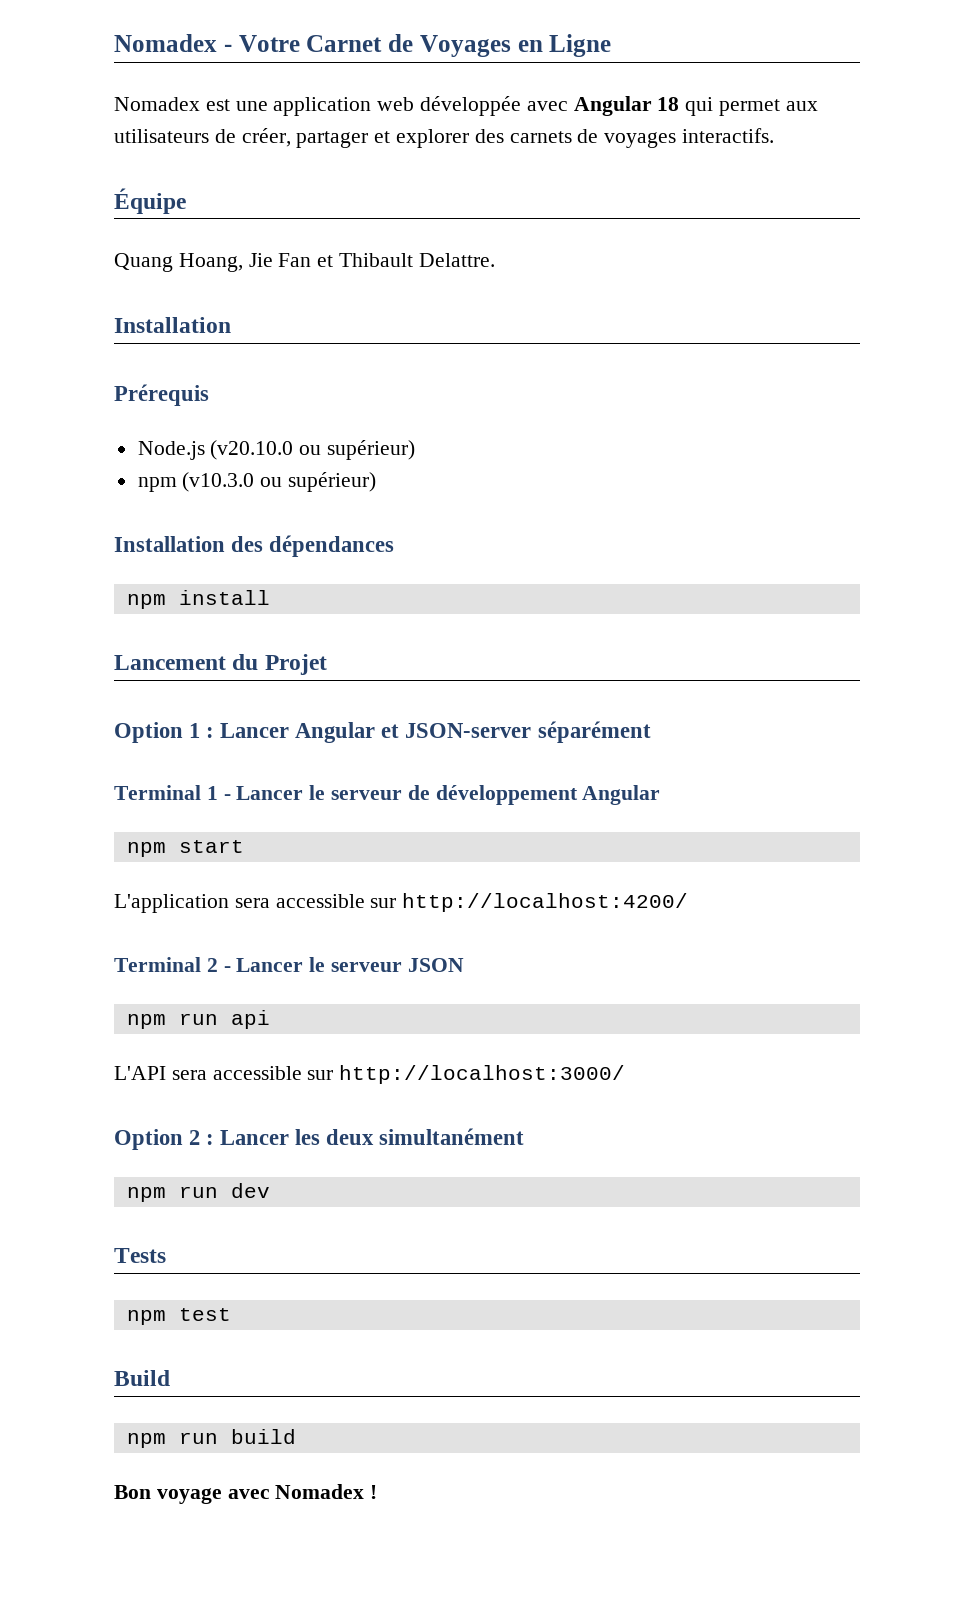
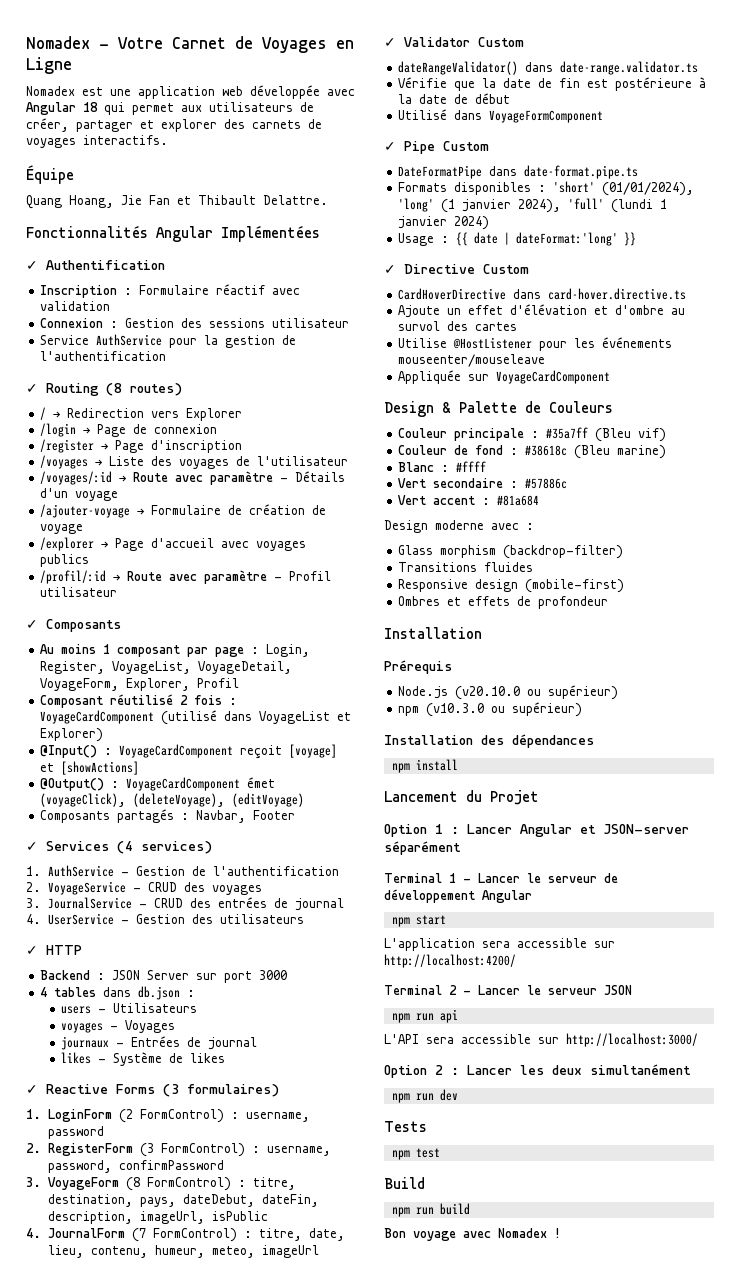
(495, 260) none -> [26,225,320,242] [26,260,165,270] [40,284,301,298] [40,301,111,311] [40,318,350,328] [40,334,297,348] [40,351,167,361] [26,383,182,396] [40,407,243,421] [40,423,218,437] [40,439,243,453] [40,455,349,469] [40,471,346,485] [40,488,119,501] [40,504,327,518] [40,524,84,534] [40,537,307,551] [40,554,90,567] [40,570,332,584] [40,587,118,597] [26,619,121,632] [40,644,311,657] [40,661,293,674] [40,678,240,691] [40,694,238,708] [40,710,352,725] [40,728,104,742] [40,744,338,759] [40,761,140,775] [40,777,276,791] [40,793,305,807] [40,809,296,823] [26,841,212,854] [26,865,339,877] [26,881,262,895] [26,897,344,911] [26,913,304,925] [26,945,82,955] [40,970,288,983] [40,986,196,1000] [61,1003,198,1014] [61,1020,176,1033] [61,1036,258,1050] [61,1052,226,1066] [26,1084,279,1097] [26,1109,310,1123] [47,1126,104,1139] [26,1143,331,1157] [47,1160,224,1173] [26,1177,296,1191] [47,1194,319,1207] [47,1211,268,1224] [26,1228,345,1242] [47,1245,319,1258] [384,37,524,47] [398,61,699,75] [398,77,707,91] [398,93,511,104] [398,109,604,123] [384,141,489,154] [398,165,639,179] [398,181,695,196] [398,198,668,213] [398,216,490,230] [398,232,637,246] [384,264,529,274] [398,288,687,300] [398,304,686,318] [398,321,518,331] [398,337,673,351] [398,354,546,367] [398,370,611,384] [384,401,613,417] [398,427,667,442] [398,445,667,459] [398,461,487,472] [398,478,568,489] [398,495,540,506] [384,520,534,533] [398,545,624,559] [398,562,534,572] [398,579,625,593] [398,596,609,609] // Fonctionnalités Angular Implémentées // ✓ Authentification // Inscription : Formulaire réactif avec validation // Connexion : Gestion des sessions utilisateur // Service AuthService pour la gestion de l'authentification // ✓ Routing (8 routes) // / → Redirection vers Explorer // /login → Page de connexion // /register → Page d'inscription // /voyages → Liste des voyages de l'utilisateur // /voyages/:id → Route avec paramètre - Détails d'un voyage // /ajouter-voyage → Formulaire de création de voyage // /explorer → Page d'accueil avec voyages publics // /profil/:id → Route avec paramètre - Profil utilisateur // ✓ Composants // Au moins 1 composant par page : Login, Register, VoyageList, VoyageDetail, VoyageForm, Explorer, Profil // Composant réutilisé 2 fois : VoyageCardComponent (utilisé dans VoyageList et Explorer) // @Input() : VoyageCardComponent reçoit [voyage] et [showActions] // @Output() : VoyageCardComponent émet (voyageClick), (deleteVoyage), (editVoyage) // Composants partagés : Navbar, Footer // ✓ Services (4 services) // 1. AuthService - Gestion de l'authentification // 2. VoyageService - CRUD des voyages // 3. JournalService - CRUD des entrées de journal // 4. UserService - Gestion des utilisateurs // ✓ HTTP // Backend : JSON Server sur port 3000 // 4 tables dans db.json : // users - Utilisateurs // voyages - Voyages // journaux - Entrées de journal // likes - Système de likes // ✓ Reactive Forms (3 formulaires) // 1. LoginForm (2 FormControl) : username, password // 2. RegisterForm (3 FormControl) : username, password, confirmPassword // 3. VoyageForm (8 FormControl) : titre, destination, pays, dateDebut, dateFin, description, imageUrl, isPublic // 4. JournalForm (7 FormControl) : titre, date, lieu, contenu, humeur, meteo, imageUrl // ✓ Validator Custom // dateRangeValidator() dans date-range.validator.ts // Vérifie que la date de fin est postérieure à la date de début // Utilisé dans VoyageFormComponent // ✓ Pipe Custom // DateFormatPipe dans date-format.pipe.ts // Formats disponibles : 'short' (01/01/2024), 'long' (1 janvier 2024), 'full' (lundi 1 janvier 2024) // Usage : {{ date | dateFormat:'long' }} // ✓ Directive Custom // CardHoverDirective dans card-hover.directive.ts // Ajoute un effet d'élévation et d'ombre au survol des cartes // Utilise @HostListener pour les événements mouseenter/mouseleave // Appliquée sur VoyageCardComponent // Design & Palette de Couleurs // Couleur principale : #35a7ff (Bleu vif) // Couleur de fond : #38618c (Bleu marine) // Blanc : #ffff // Vert secondaire : #57886c // Vert accent : #81a684 // Design moderne avec : // Glass morphism (backdrop-filter) // Transitions fluides // Responsive design (mobile-first) // Ombres et effets de profondeur

